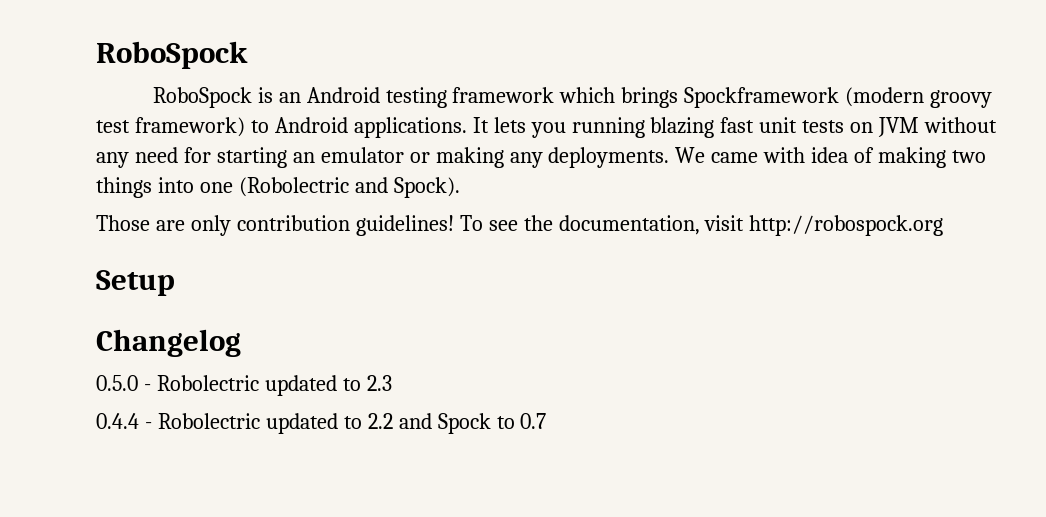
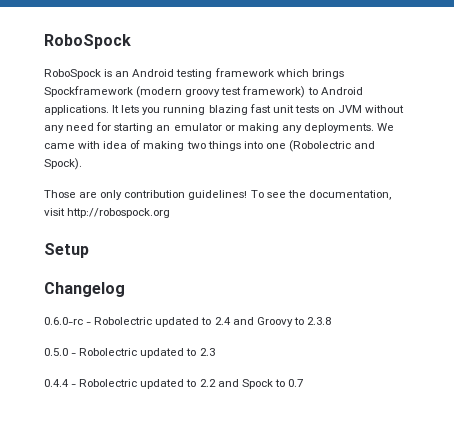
(241, 343) none -> [44,317,331,327] // 0.6.0-rc - Robolectric updated to 2.4 and Groovy to 2.3.8

